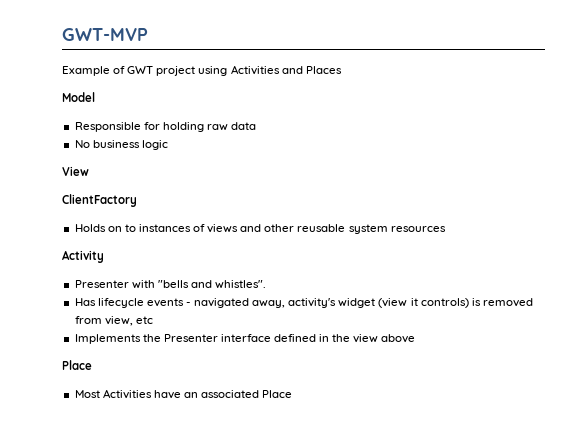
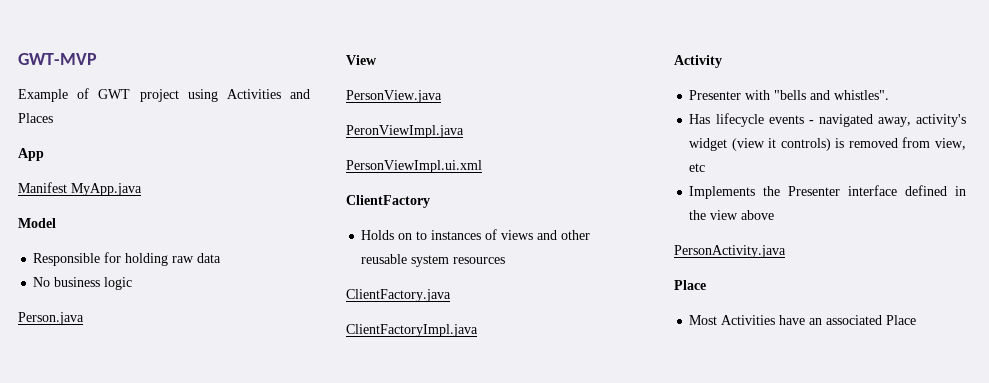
(342, 70) none -> [18,148,44,161] [18,182,142,196] // App // Manifest MyApp.java
(168, 145) none -> [18,312,84,325] // Person.java
(89, 171) none -> [346,90,442,103] [346,125,464,138] [346,160,482,173] // PersonView.java // PeronViewImpl.java // PersonViewImpl.ui.xml
(446, 229) none -> [346,289,451,302] [346,324,478,337] // ClientFactory.java // ClientFactoryImpl.java
(416, 338) none -> [674,245,786,258] // PersonActivity.java

